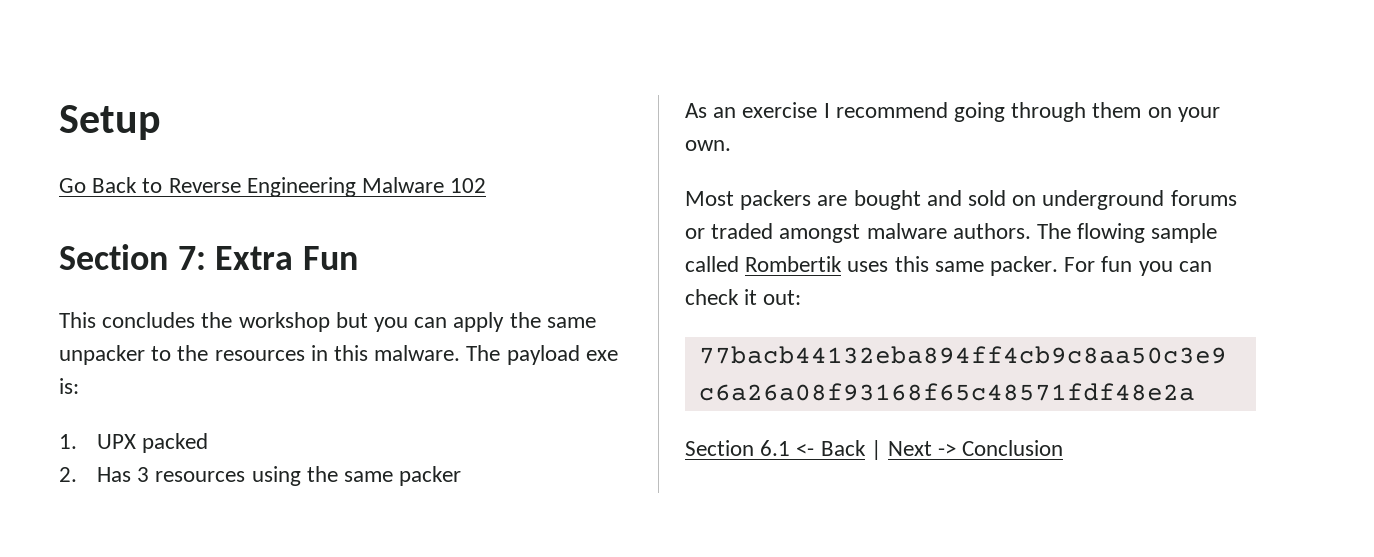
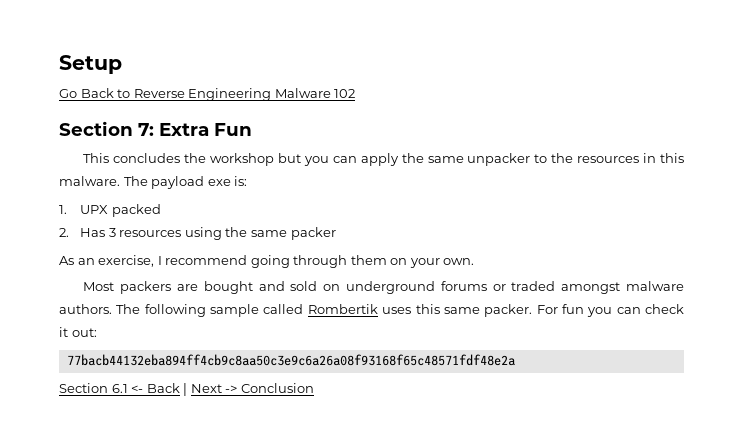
[742,102,818,118] exercise -> [98,255,155,267] exercise,
[1077,223,1146,243] flowing -> [144,304,206,317] following

